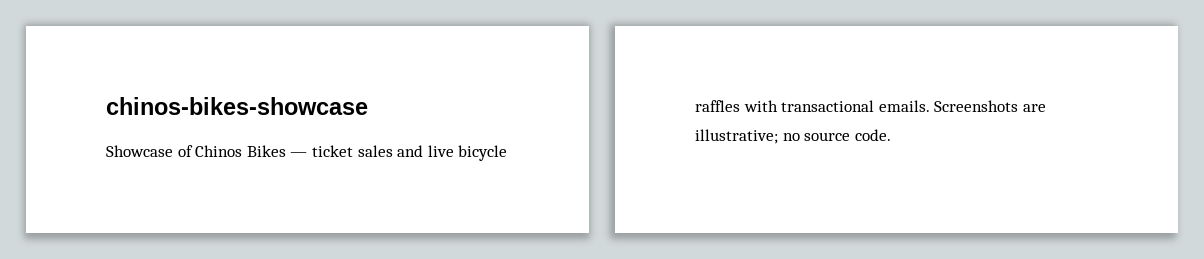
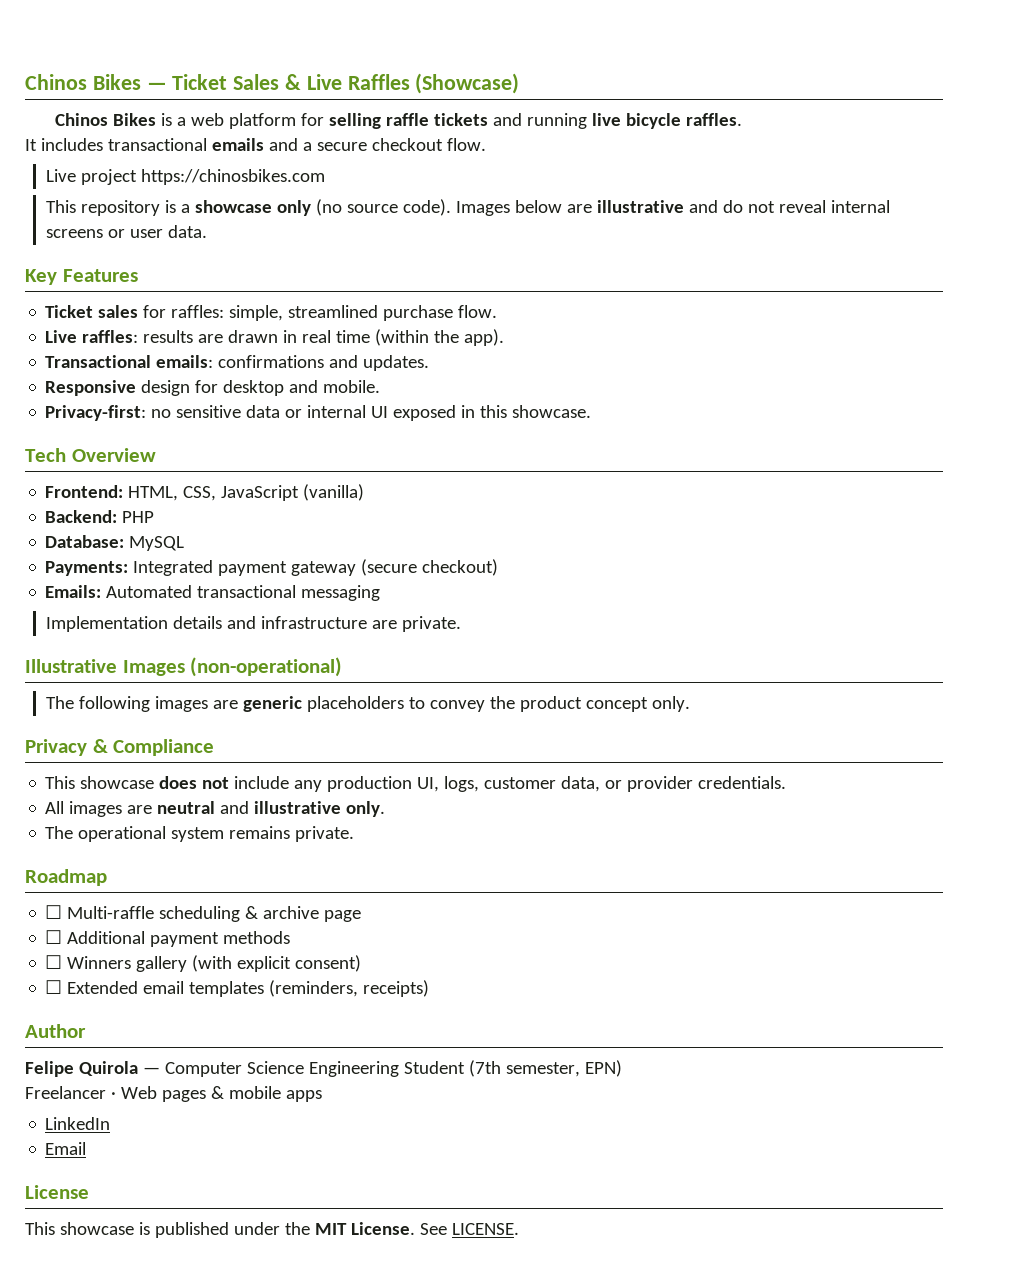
[106,97,368,115] [106,145,508,161] [695,100,1046,112] [695,129,891,144] chinos-bikes-showcase // Showcase of Chinos Bikes — ticket sales and live bicycle raffles with transactional emails. Screenshots are illustrative; no source code. -> [25,73,520,94] [54,113,742,129] [25,138,486,151] [46,169,326,185] [46,199,891,216] [46,225,208,238] [25,269,138,285] [45,305,498,321] [45,329,505,346] [45,355,430,371] [45,380,381,396] [45,405,592,421] [25,448,156,462] [45,484,365,501] [45,510,155,523] [45,535,185,551] [45,559,499,576] [45,585,381,601] [46,616,462,632] [25,657,343,677] [46,696,691,712] [25,739,215,756] [45,776,787,792] [45,801,386,817] [45,826,355,842] [25,869,107,886] [45,905,362,922] [45,930,291,947] [45,955,362,972] [45,980,430,997] [25,1024,86,1038] [25,1060,622,1077] [25,1086,322,1102] [45,1117,111,1130] [45,1142,87,1155] [25,1185,89,1199] [25,1222,519,1238] Chinos Bikes — Ticket Sales & Live Raffles (Showcase) // Chinos Bikes is a web platform for selling raffle tickets and running live bicycle raffles. // It includes transactional emails and a secure checkout flow. // Live project https://chinosbikes.com // This repository is a showcase only (no source code). Images below are illustrative and do not reveal internal screens or user data. // Key Features // Ticket sales for raffles: simple, streamlined purchase flow. // Live raffles: results are drawn in real time (within the app). // Transactional emails: confirmations and updates. // Responsive design for desktop and mobile. // Privacy-first: no sensitive data or internal UI exposed in this showcase. // Tech Overview // Frontend: HTML, CSS, JavaScript (vanilla) // Backend: PHP // Database: MySQL // Payments: Integrated payment gateway (secure checkout) // Emails: Automated transactional messaging // Implementation details and infrastructure are private. // Illustrative Images (non-operational) // The following images are generic placeholders to convey the product concept only. // Privacy & Compliance // This showcase does not include any production UI, logs, customer data, or provider credentials. // All images are neutral and illustrative only. // The operational system remains private. // Roadmap // ☐ Multi-raffle scheduling & archive page // ☐ Additional payment methods // ☐ Winners gallery (with explicit consent) // ☐ Extended email templates (reminders, receipts) // Author // Felipe Quirola — Computer Science Engineering Student (7th semester, EPN) // Freelancer · Web pages & mobile apps // LinkedIn // Email // License // This showcase is published under the MIT License. See LICENSE.

